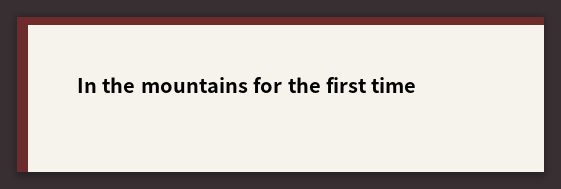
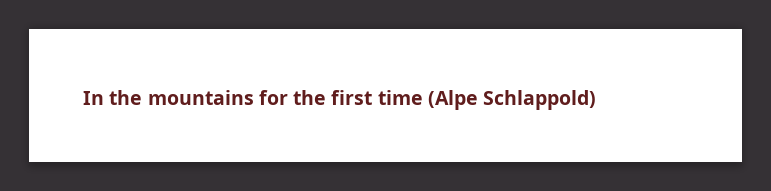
(417, 85) none -> [427,90,597,110] (Alpe Schlappold)

